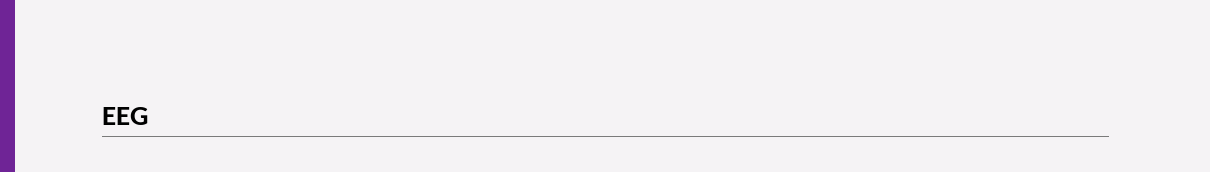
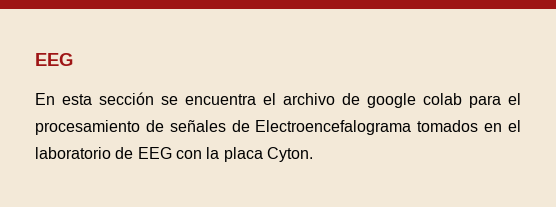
[102,107,148,125] EEG -> [35,53,73,66] [35,92,521,108] [35,120,521,135] [35,147,313,162] EEG // En esta sección se encuentra el archivo de google colab para el procesamiento de señales de Electroencefalograma tomados en el laboratorio de EEG con la placa Cyton.

